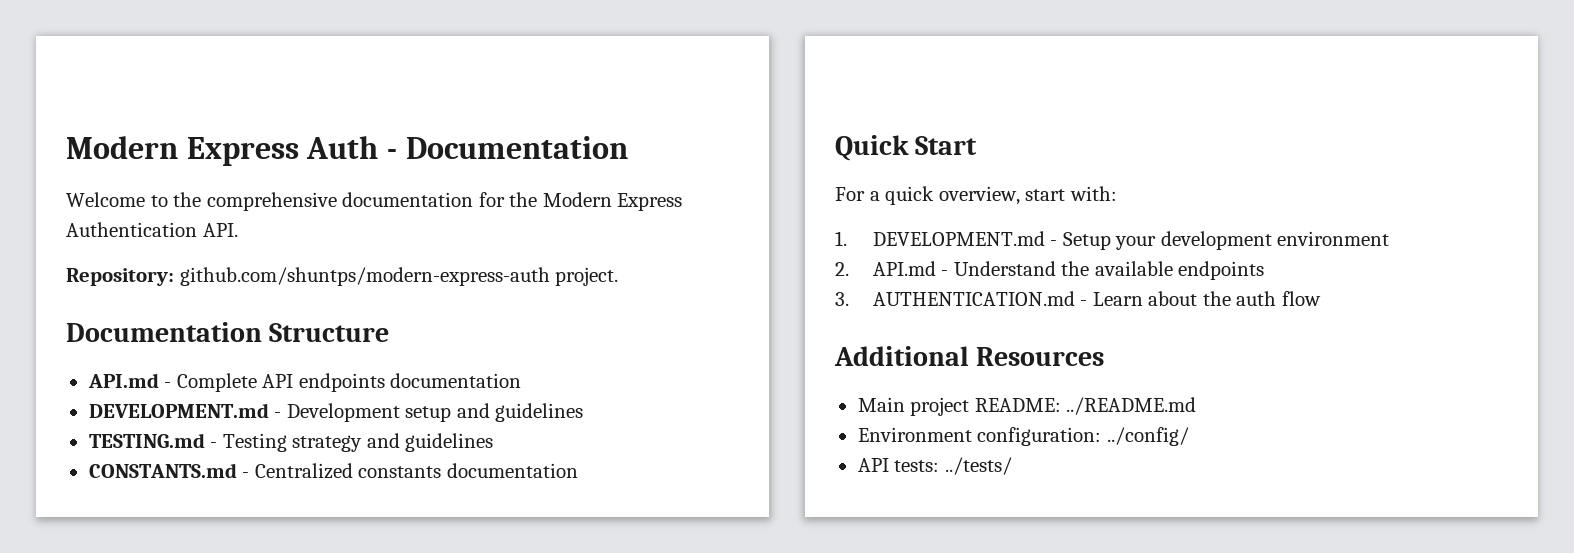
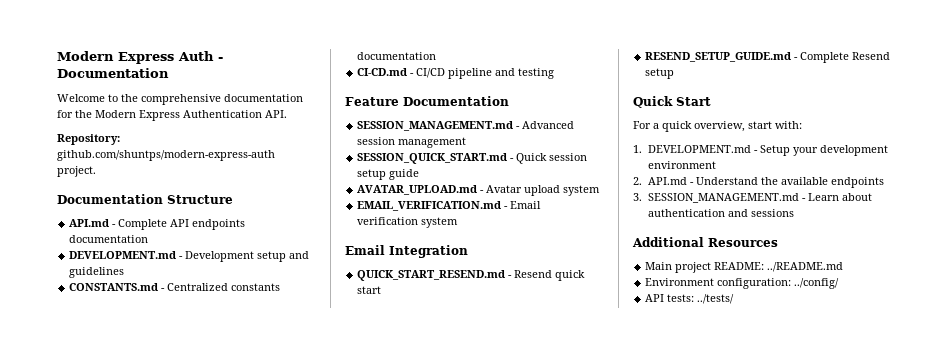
[88,433,494,452] // TESTING.md - Testing strategy and guidelines -> (125, 272) none
(578, 470) none -> [357,68,555,79] [345,96,509,106] [357,121,575,131] [357,137,467,148] [357,153,588,164] [357,169,420,180] [357,185,601,196] [357,201,542,211] [357,217,459,228] [345,245,468,258] [357,270,586,281] [357,286,382,294] [645,52,891,63] [645,68,675,79] // CI-CD.md - CI/CD pipeline and testing // Feature Documentation // SESSION_MANAGEMENT.md - Advanced session management // SESSION_QUICK_START.md - Quick session setup guide // AVATAR_UPLOAD.md - Avatar upload system // EMAIL_VERIFICATION.md - Email verification system // Email Integration // QUICK_START_RESEND.md - Resend quick start // RESEND_SETUP_GUIDE.md - Complete Resend setup
[872,291,1075,306] AUTHENTICATION.md -> [647,193,799,203] SESSION_MANAGEMENT.md
[1202,291,1321,306] the auth flow -> [647,209,794,217] authentication and sessions

